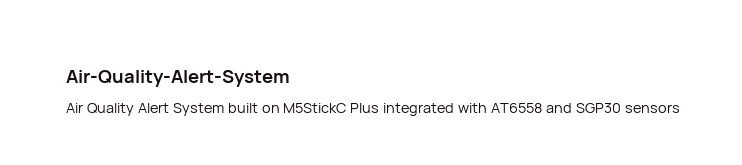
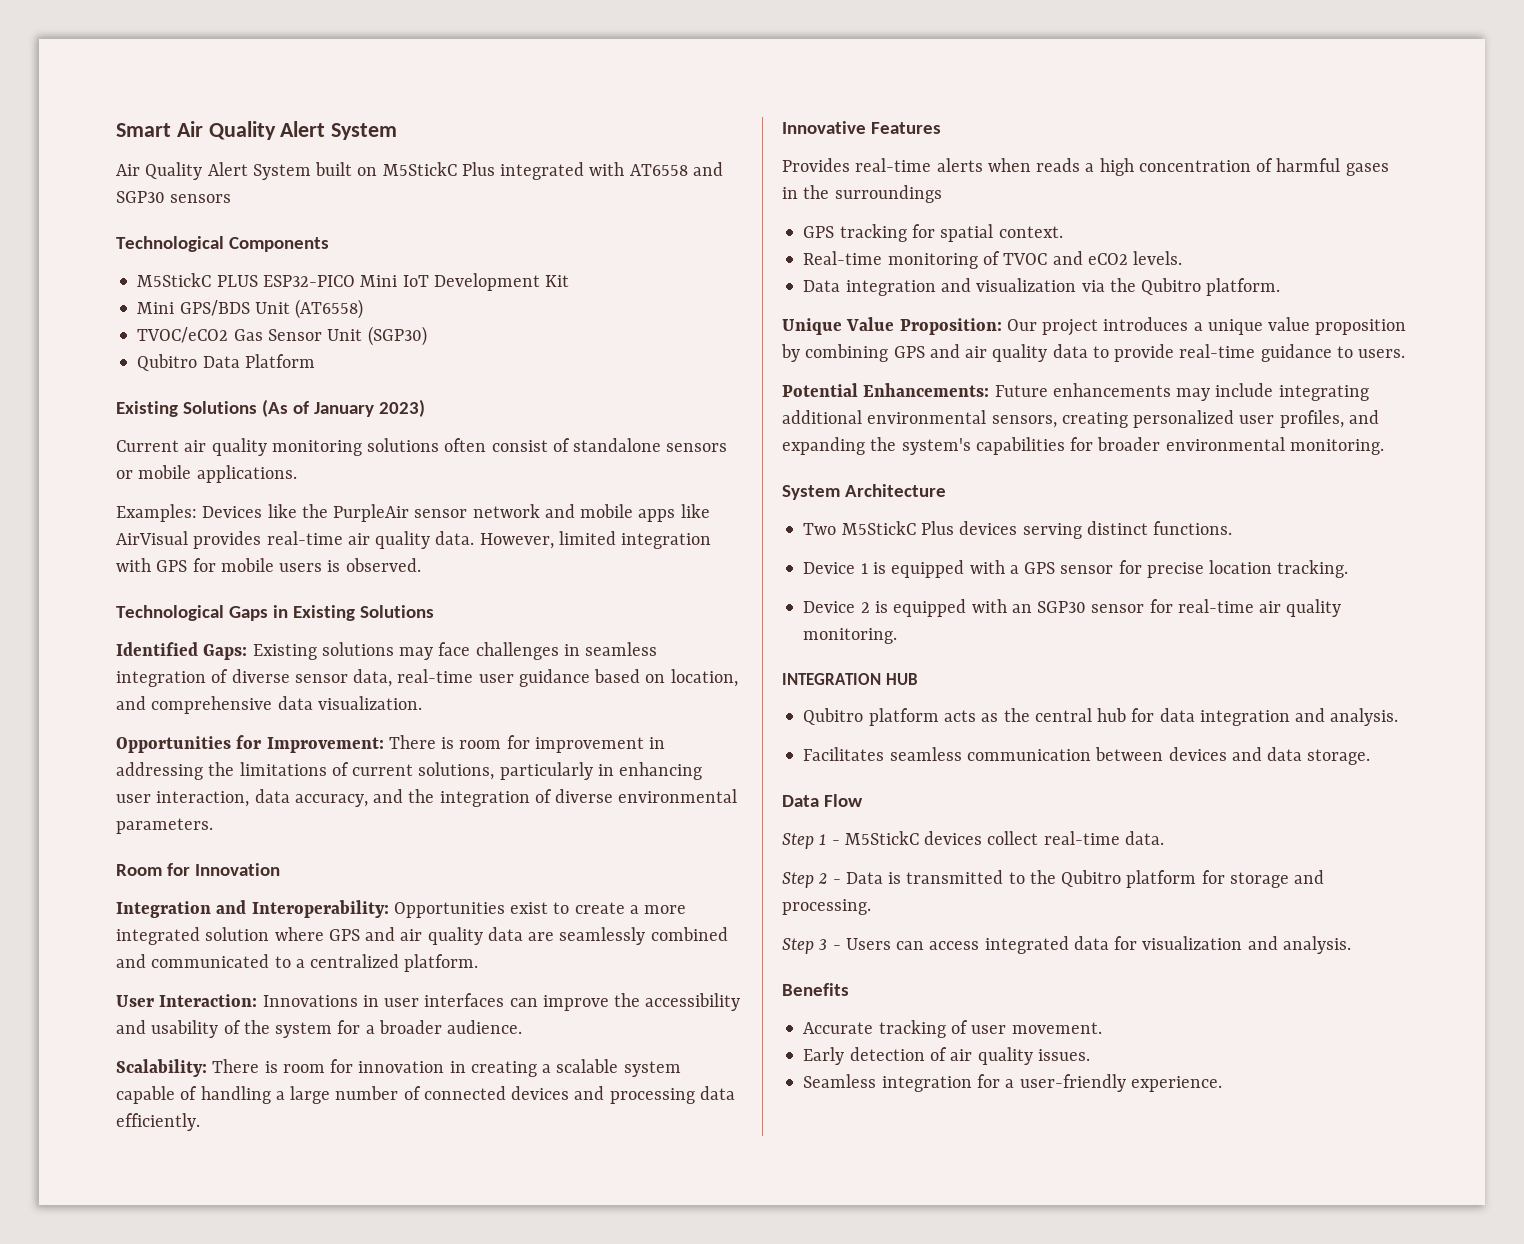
[66,70,290,87] Air-Quality-Alert-System -> [116,121,398,140] Smart Air Quality Alert System
(680, 108) none -> [116,236,329,252] [137,273,570,291] [137,299,364,319] [137,326,427,346] [137,354,315,371] [116,399,425,417] [116,438,728,456] [116,465,297,483] [116,504,710,522] [116,531,712,549] [116,558,421,572] [116,605,434,621] [116,642,658,660] [116,669,738,687] [116,696,422,714] [116,735,666,753] [116,762,703,780] [116,789,738,807] [116,818,213,834] [116,863,280,876] [116,900,687,918] [116,927,728,945] [116,954,479,972] [116,993,741,1011] [116,1020,523,1038] [116,1059,681,1077] [116,1086,735,1104] [116,1113,200,1131] [782,121,941,134] [782,158,1389,176] [782,185,942,203] [803,224,1063,242] [803,251,1183,269] [803,278,1281,296] [782,317,1407,336] [781,344,1406,362] [782,383,1369,401] [782,410,1379,428] [782,437,1384,455] [782,484,946,500] [803,521,1233,539] [803,560,1349,578] [803,599,1342,617] [803,628,898,644] [782,673,918,685] [803,708,1399,726] [803,747,1371,765] [782,794,863,807] [782,831,1164,849] [782,870,1325,888] [782,899,871,915] [782,936,1351,954] [782,983,849,996] [803,1020,1102,1038] [803,1047,1090,1065] [803,1074,1222,1092] // Technological Components // M5StickC PLUS ESP32-PICO Mini IoT Development Kit // Mini GPS/BDS Unit (AT6558) // TVOC/eCO2 Gas Sensor Unit (SGP30) // Qubitro Data Platform // Existing Solutions (As of January 2023) // Current air quality monitoring solutions often consist of standalone sensors or mobile applications. // Examples: Devices like the PurpleAir sensor network and mobile apps like AirVisual provides real-time air quality data. However, limited integration with GPS for mobile users is observed. // Technological Gaps in Existing Solutions // Identified Gaps: Existing solutions may face challenges in seamless integration of diverse sensor data, real-time user guidance based on location, and comprehensive data visualization. // Opportunities for Improvement: There is room for improvement in addressing the limitations of current solutions, particularly in enhancing user interaction, data accuracy, and the integration of diverse environmental parameters. // Room for Innovation // Integration and Interoperability: Opportunities exist to create a more integrated solution where GPS and air quality data are seamlessly combined and communicated to a centralized platform. // User Interaction: Innovations in user interfaces can improve the accessibility and usability of the system for a broader audience. // Scalability: There is room for innovation in creating a scalable system capable of handling a large number of connected devices and processing data efficiently. // Innovative Features // Provides real-time alerts when reads a high concentration of harmful gases in the surroundings // GPS tracking for spatial context. // Real-time monitoring of TVOC and eCO2 levels. // Data integration and visualization via the Qubitro platform. // Unique Value Proposition: Our project introduces a unique value proposition by combining GPS and air quality data to provide real-time guidance to users. // Potential Enhancements: Future enhancements may include integrating additional environmental sensors, creating personalized user profiles, and expanding the system's capabilities for broader environmental monitoring. // System Architecture // Two M5StickC Plus devices serving distinct functions. // Device 1 is equipped with a GPS sensor for precise location tracking. // Device 2 is equipped with an SGP30 sensor for real-time air quality monitoring. // INTEGRATION HUB // Qubitro platform acts as the central hub for data integration and analysis. // Facilitates seamless communication between devices and data storage. // Data Flow // Step 1 - M5StickC devices collect real-time data. // Step 2 - Data is transmitted to the Qubitro platform for storage and processing. // Step 3 - Users can access integrated data for visualization and analysis. // Benefits // Accurate tracking of user movement. // Early detection of air quality issues. // Seamless integration for a user-friendly experience.

